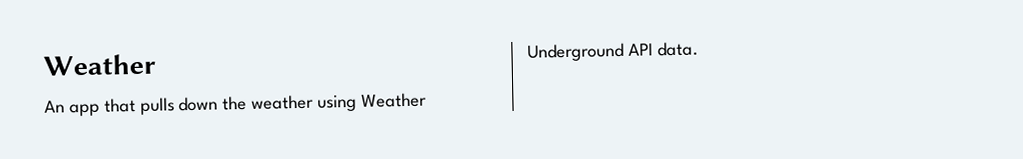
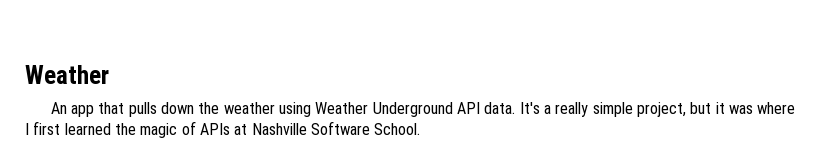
(699, 49) none -> [519,102,796,117] [25,121,421,138] It's a really simple project, but it was where I first learned the magic of APIs at Nashville Software School.

